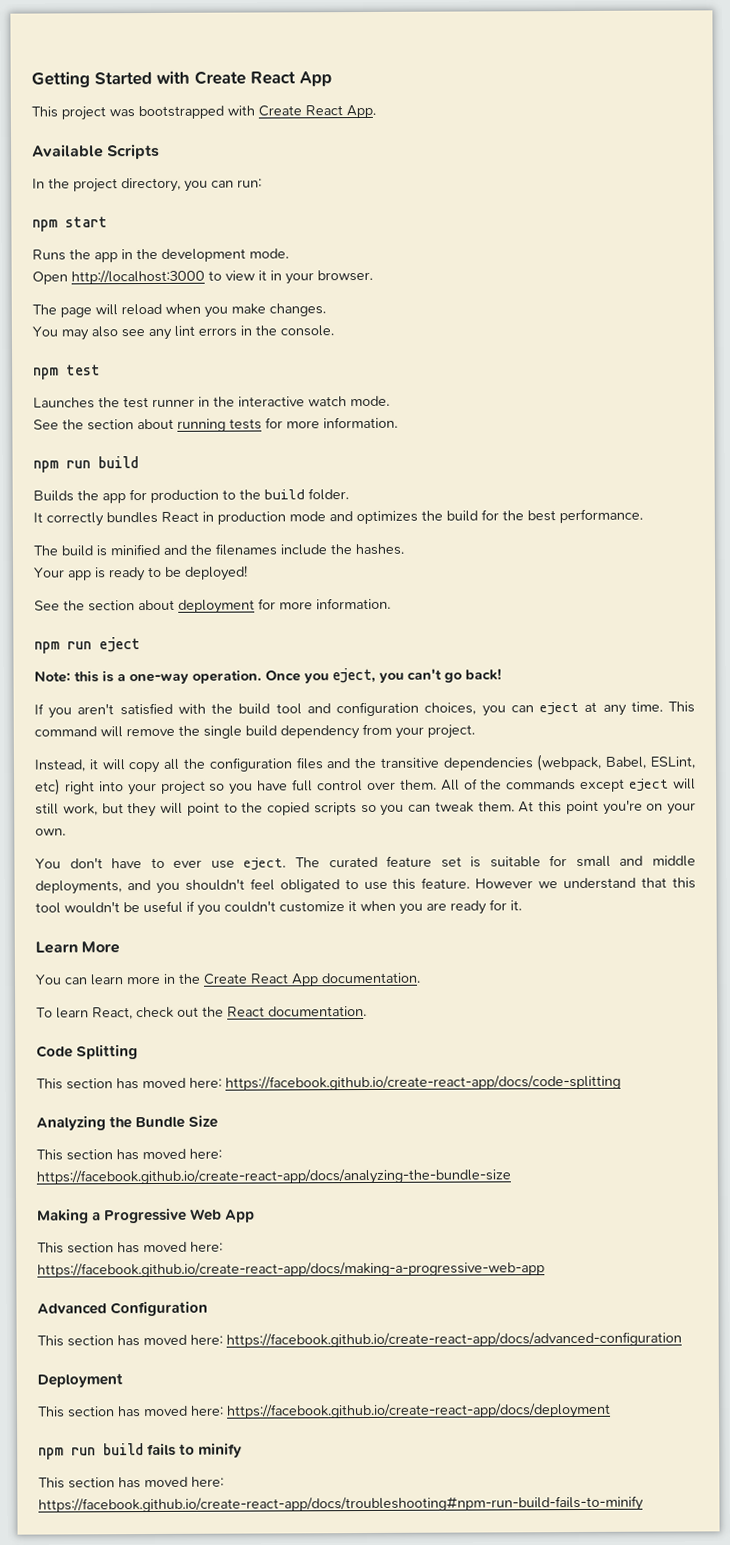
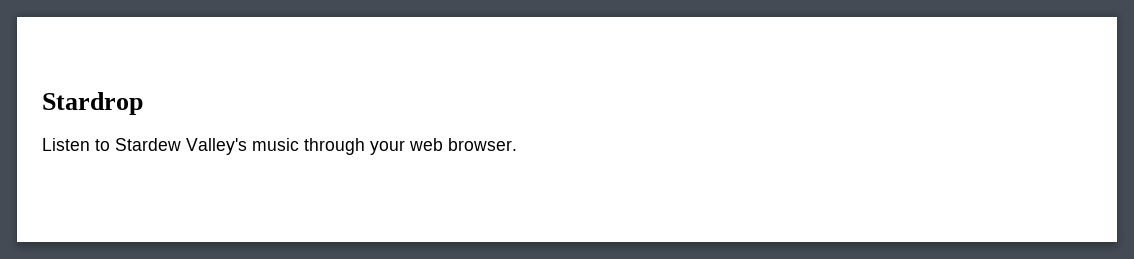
[31,70,332,88] [31,104,376,121] [32,143,161,160] [32,177,262,193] [32,216,108,232] [32,248,289,263] [32,269,373,285] [32,303,326,318] [32,325,334,341] [33,364,101,380] [33,395,390,409] [33,416,398,432] [33,456,139,473] [33,488,349,504] [33,508,643,527] [33,543,404,557] [34,565,248,582] [34,597,391,614] [34,637,141,654] [34,667,502,685] [34,701,696,719] [34,723,475,740] [34,753,695,774] [35,778,697,796] [35,799,696,818] [35,828,66,836] [35,855,696,871] [35,877,697,895] [35,899,522,916] [35,941,121,954] [35,972,420,987] [36,1005,367,1020] [36,1044,139,1060] [36,1074,621,1091] [36,1114,219,1131] [36,1148,222,1161] [36,1168,511,1186] [37,1207,256,1224] [37,1241,223,1254] [37,1261,545,1278] [37,1300,209,1317] [37,1331,682,1348] [37,1373,123,1388] [37,1402,611,1420] [38,1442,243,1460] [38,1476,224,1489] [38,1495,644,1514] Getting Started with Create React App // This project was bootstrapped with Create React App. // Available Scripts // In the project directory, you can run: // npm start // Runs the app in the development mode. // Open http://localhost:3000 to view it in your browser. // The page will reload when you make changes. // You may also see any lint errors in the console. // npm test // Launches the test runner in the interactive watch mode. // See the section about running tests for more information. // npm run build // Builds the app for production to the build folder. // It correctly bundles React in production mode and optimizes the build for the best performance. // The build is minified and the filenames include the hashes. // Your app is ready to be deployed! // See the section about deployment for more information. // npm run eject // Note: this is a one-way operation. Once you eject, you can't go back! // If you aren't satisfied with the build tool and configuration choices, you can eject at any time. This command will remove the single build dependency from your project. // Instead, it will copy all the configuration files and the transitive dependencies (webpack, Babel, ESLint, etc) right into your project so you have full control over them. All of the commands except eject will still work, but they will point to the copied scripts so you can tweak them. At this point you're on your own. // You don't have to ever use eject. The curated feature set is suitable for small and middle deployments, and you shouldn't feel obligated to use this feature. However we understand that this tool wouldn't be useful if you couldn't customize it when you are ready for it. // Learn More // You can learn more in the Create React App documentation. // To learn React, check out the React documentation. // Code Splitting // This section has moved here: https://facebook.github.io/create-react-app/docs/code-splitting // Analyzing the Bundle Size // This section has moved here: https://facebook.github.io/create-react-app/docs/analyzing-the-bundle-size // Making a Progressive Web App // This section has moved here: https://facebook.github.io/create-react-app/docs/making-a-progressive-web-app // Advanced Configuration // This section has moved here: https://facebook.github.io/create-react-app/docs/advanced-configuration // Deployment // This section has moved here: https://facebook.github.io/create-react-app/docs/deployment // npm run build fails to minify // This section has moved here: https://facebook.github.io/create-react-app/docs/troubleshooting#npm-run-build-fails-to-minify -> [42,92,143,115] [42,138,517,155] Stardrop // Listen to Stardew Valley's music through your web browser.

